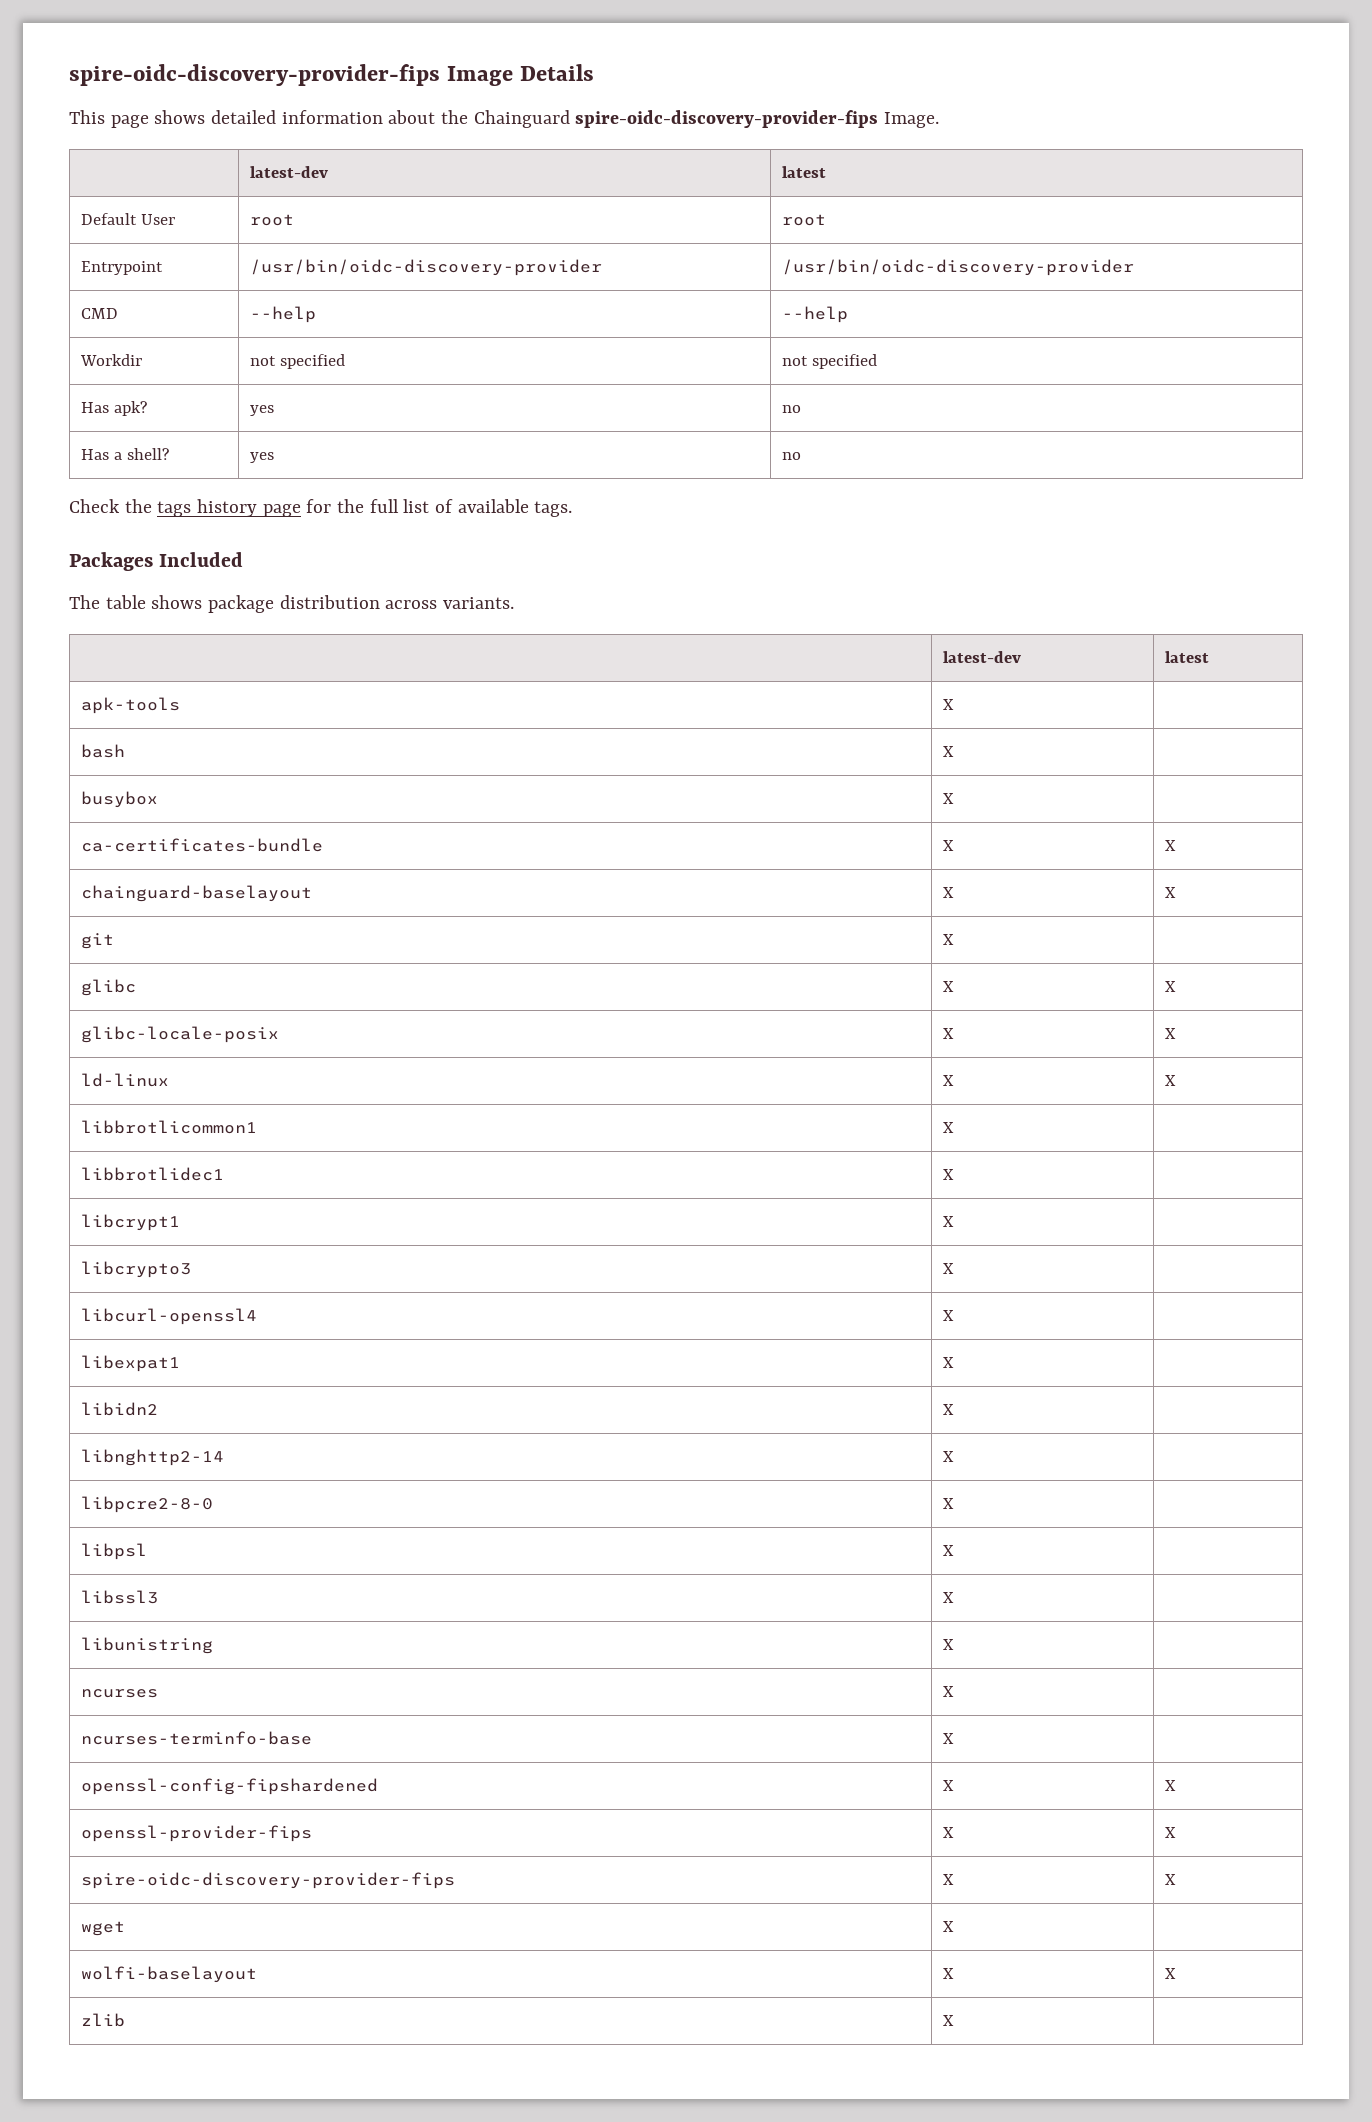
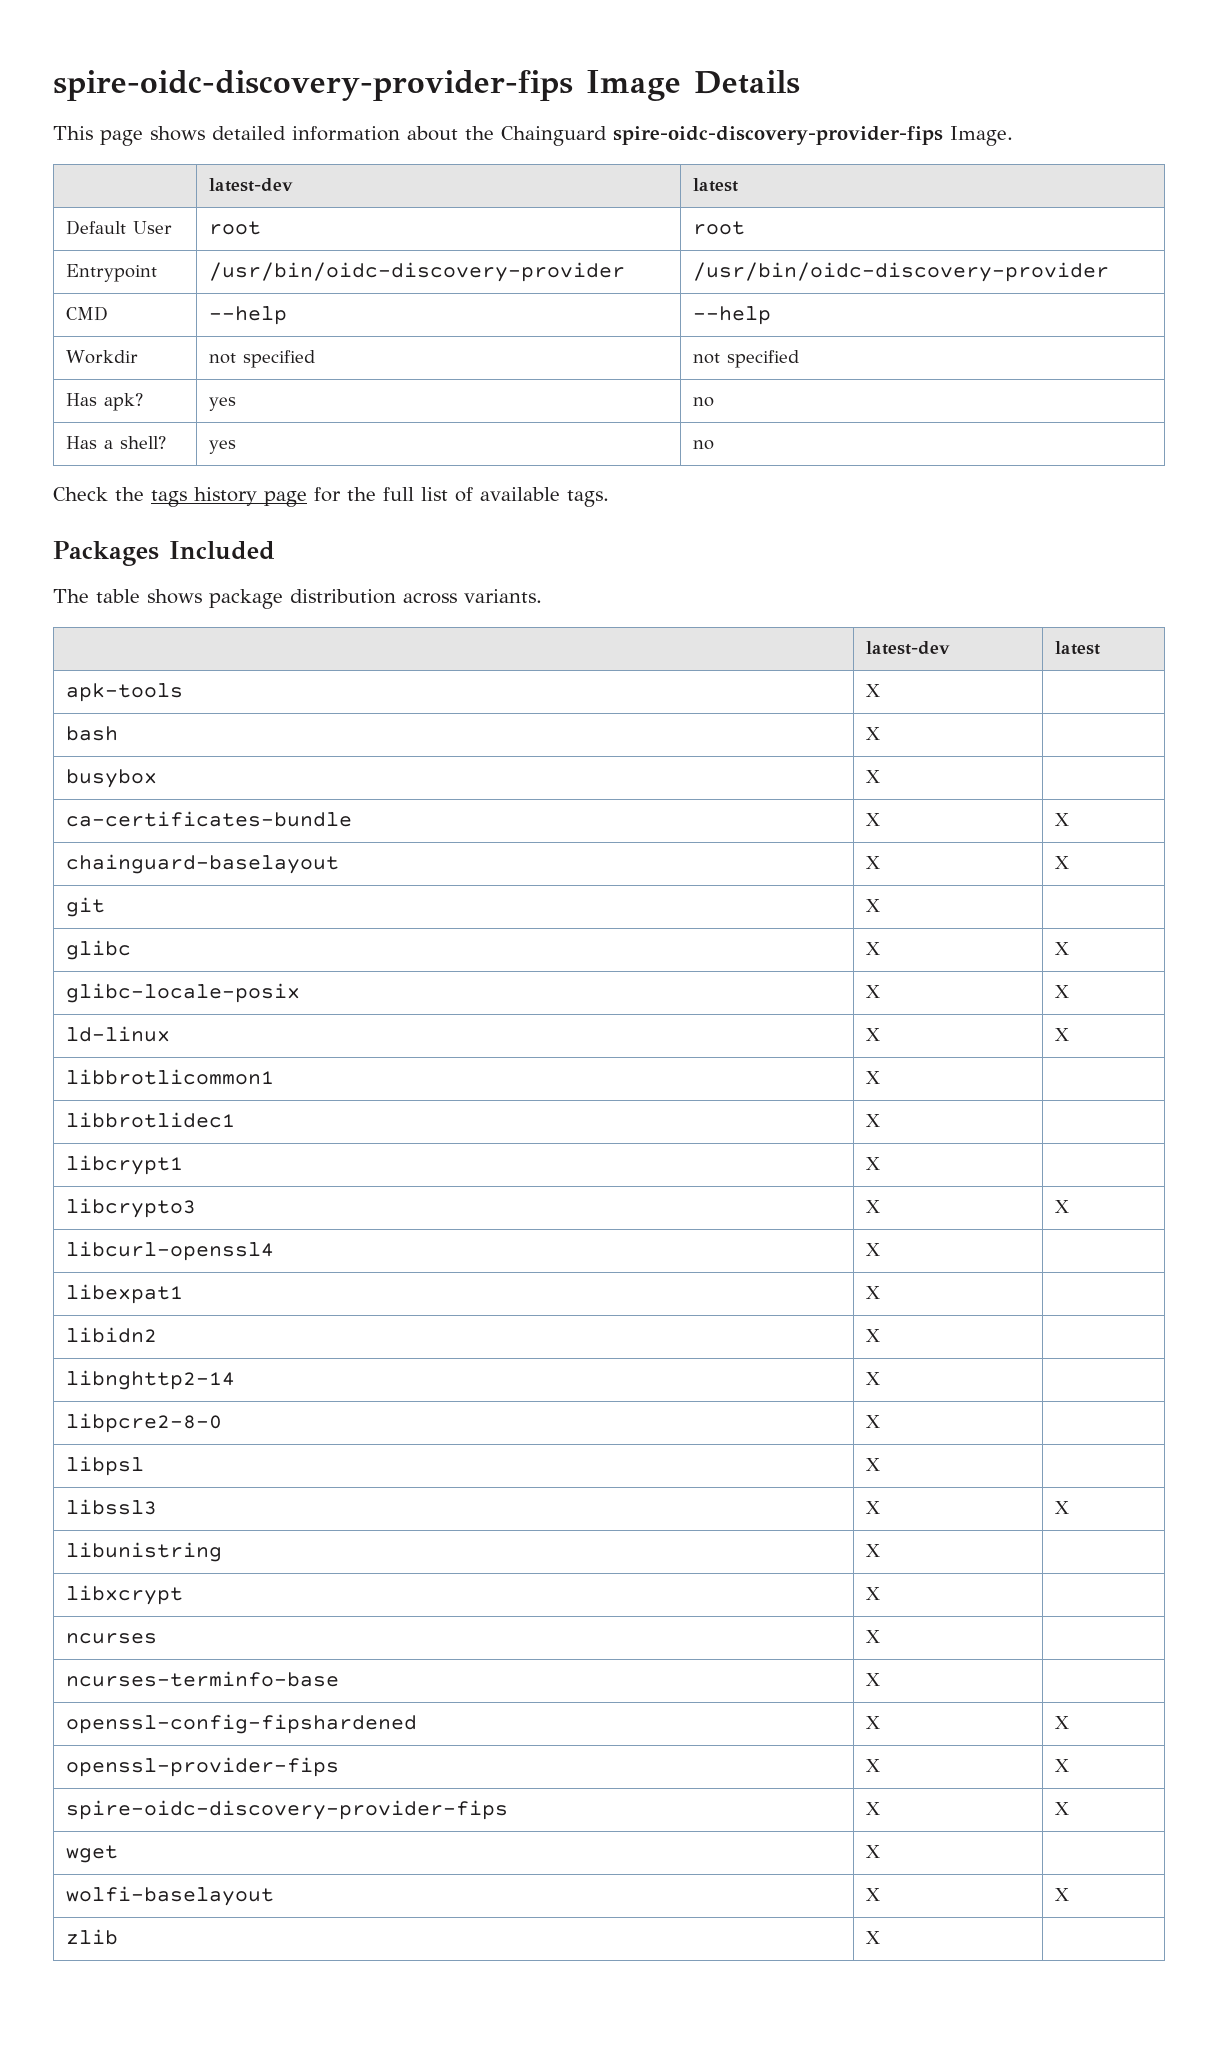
(954, 1268) none -> [1054,1200,1069,1213] X
(954, 1597) none -> [1054,1501,1069,1514] X
(954, 1644) none -> [65,1585,183,1605] [865,1587,880,1600] // libxcrypt | X |

